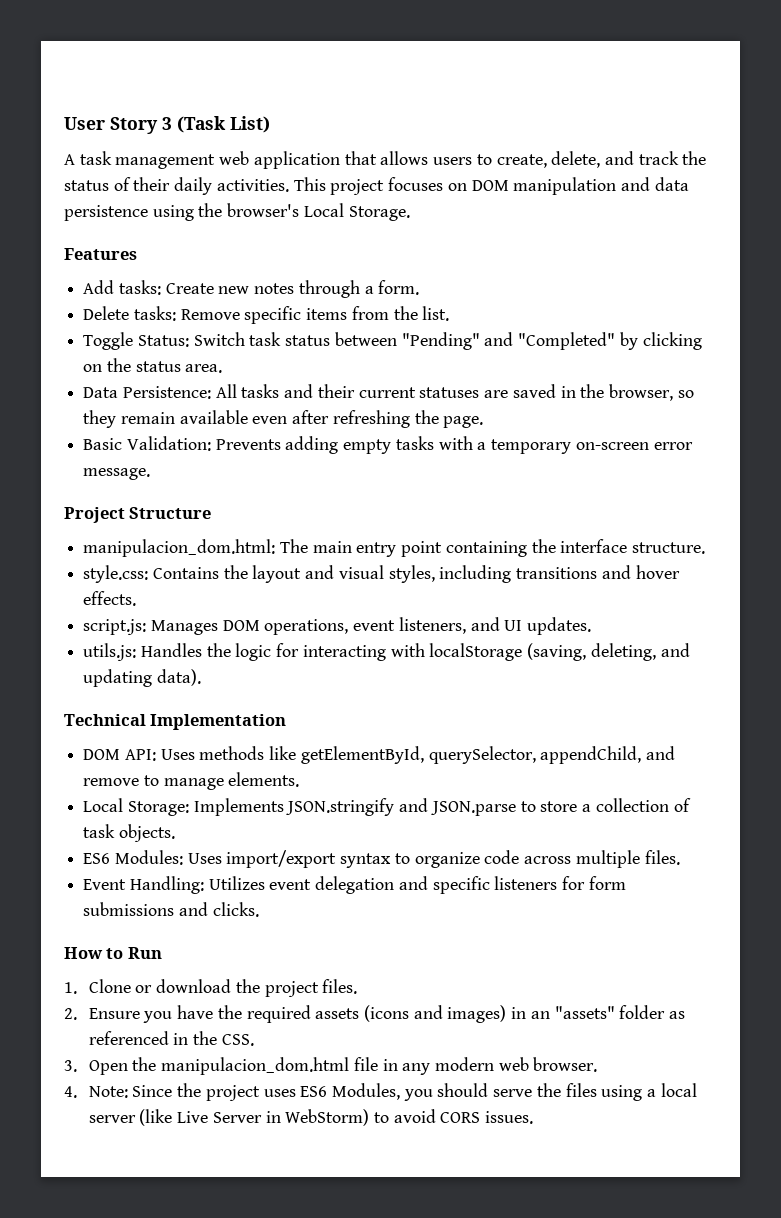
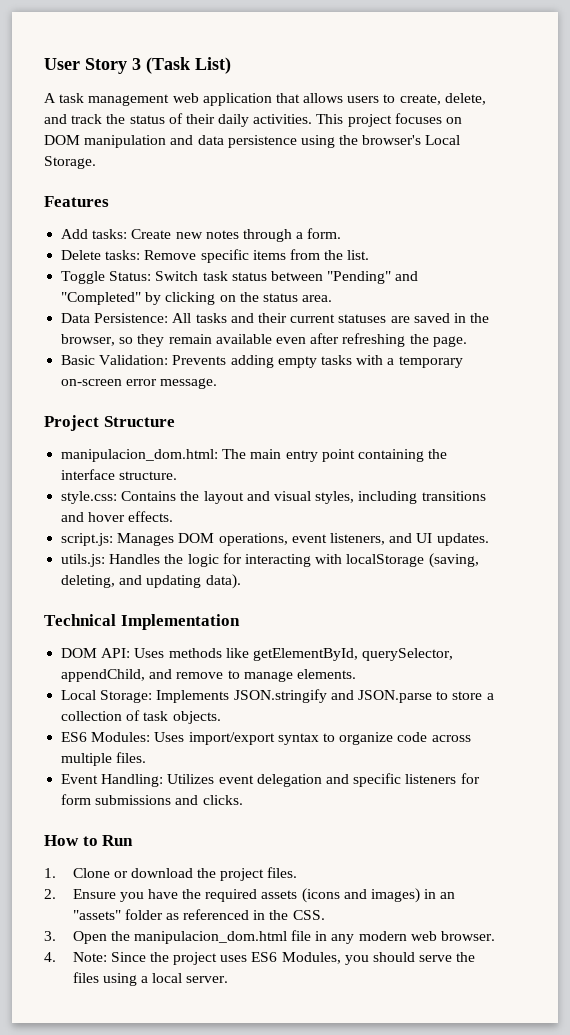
[88,1109,534,1126] server (like Live Server in WebStorm) to avoid CORS issues. -> [186,976,229,983] server.

